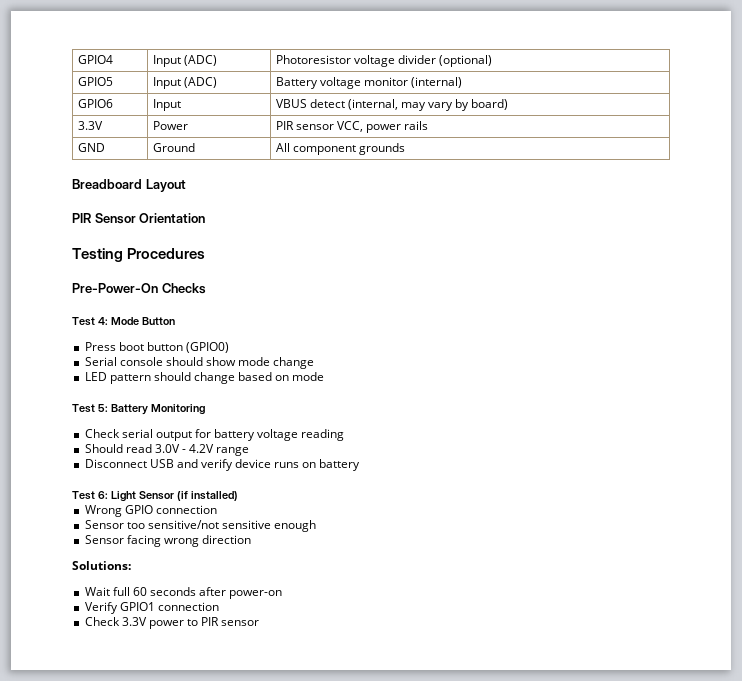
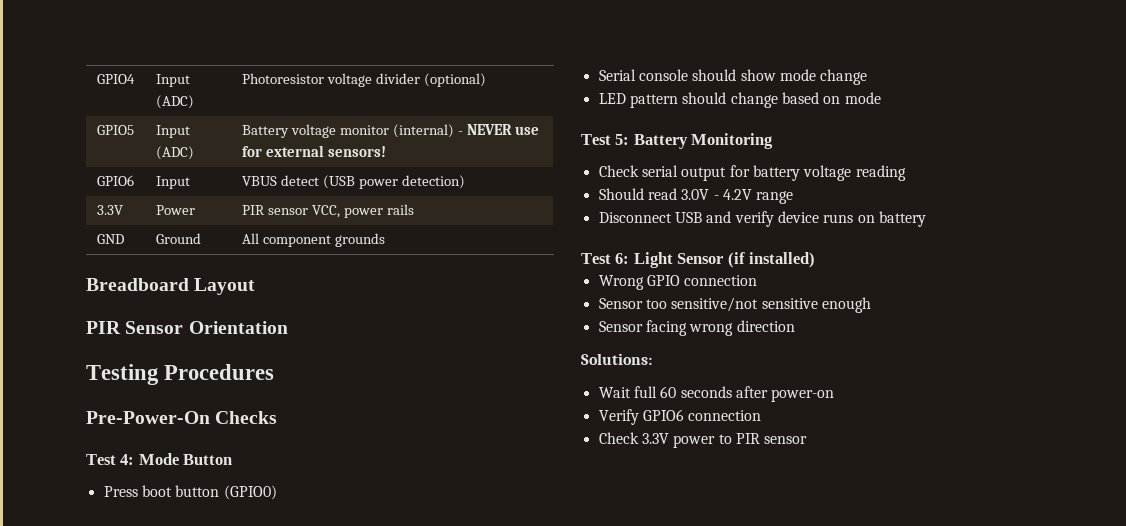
(463, 82) none -> [457,124,540,135] [241,145,386,157] - NEVER use for external sensors!
[347,99,509,111] (internal, may vary by board) -> [322,175,465,189] (USB power detection)
[119,602,155,611] GPIO1 -> [642,409,684,421] GPIO6

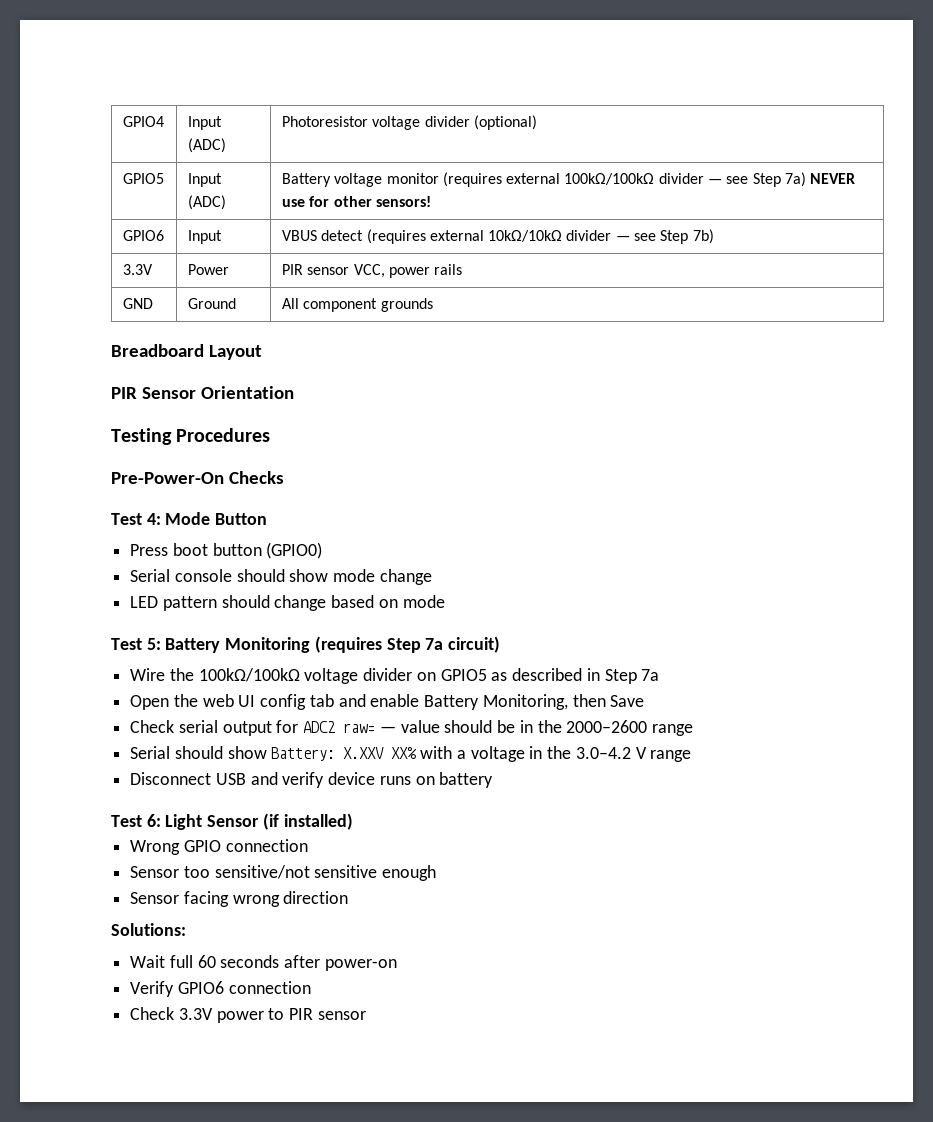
[392,124,463,138] (internal) - -> [442,172,807,187] (requires external 100kΩ/100kΩ divider — see Step 7a)
[265,145,324,157] external -> [333,196,372,207] other
[322,175,465,189] (USB power detection) -> [366,229,714,244] (requires external 10kΩ/10kΩ divider — see Step 7b)
[598,165,906,181] [598,188,752,200] // Check serial output for battery voltage reading // Should read 3.0V - 4.2V -> [314,636,501,653] [130,668,660,684] [130,694,645,710] [130,720,693,736] [130,746,647,762] (requires Step 7a circuit) // Wire the 100kΩ/100kΩ voltage divider on GPIO5 as described in Step 7a // Open the web UI config tab and enable Battery Monitoring, then Save // Check serial output for ADC2 raw= — value should be in the 2000–2600 range // Serial should show Battery: X.XXV XX% with a voltage in the 3.0–4.2 V

